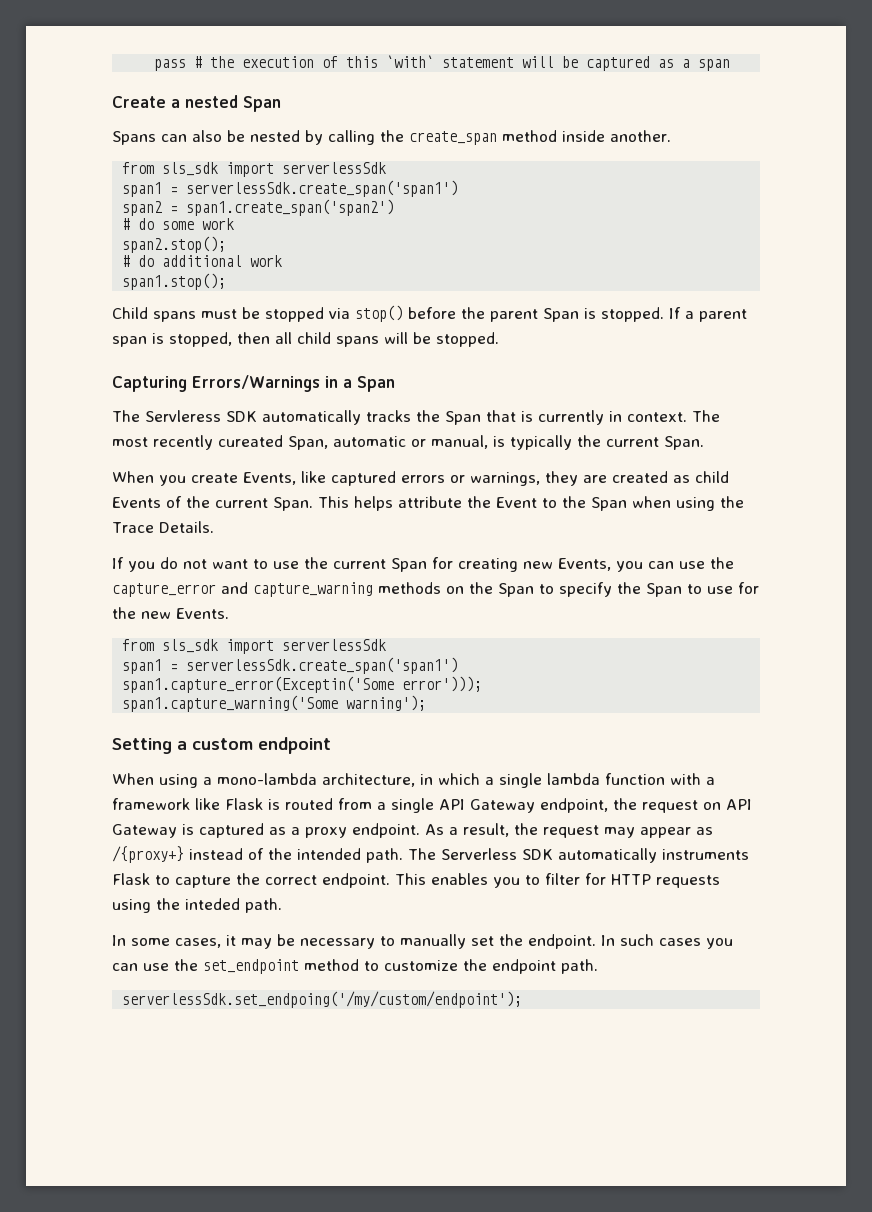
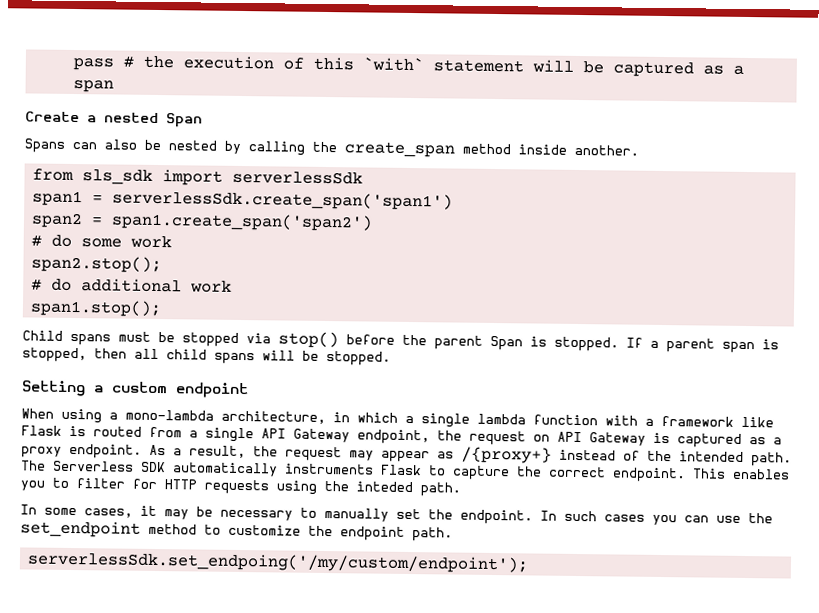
[112,375,395,392] [112,410,720,425] [112,435,704,450] [112,471,729,486] [112,496,744,511] [112,521,214,533] [112,557,734,572] [112,582,759,597] [112,607,229,619] [122,639,387,654] [122,657,459,674] [122,676,483,693] [122,695,427,712] // Capturing Errors/Warnings in a Span // The Servleress SDK automatically tracks the Span that is currently in context. The most recently cureated Span, automatic or manual, is typically the current Span. // When you create Events, like captured errors or warnings, they are created as child Events of the current Span. This helps attribute the Event to the Span when using the Trace Details. // If you do not want to use the current Span for creating new Events, you can use the capture_error and capture_warning methods on the Span to specify the Span to use for the new Events. // from sls_sdk import serverlessSdk // span1 = serverlessSdk.create_span('span1') // span1.capture_error(Exceptin('Some error'))); // span1.capture_warning('Some warning'); -> (391, 358) none

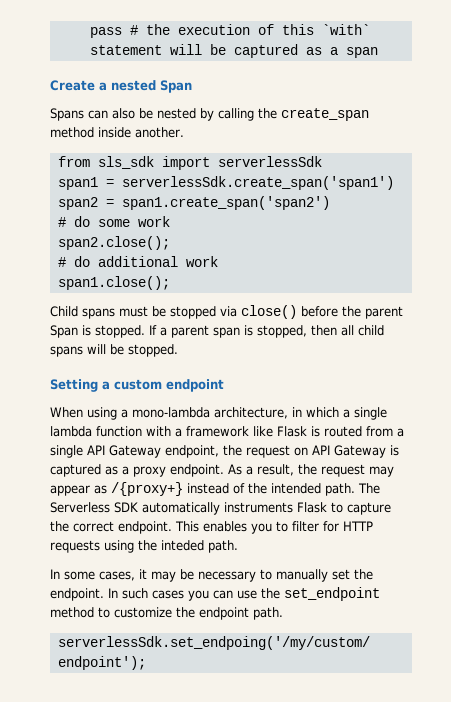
[30,255,162,274] span2.stop(); -> [57,236,170,250] span2.close();
[29,299,162,318] span1.stop(); -> [57,276,170,290] span1.close();
[278,331,339,349] stop() -> [241,305,297,319] close()

